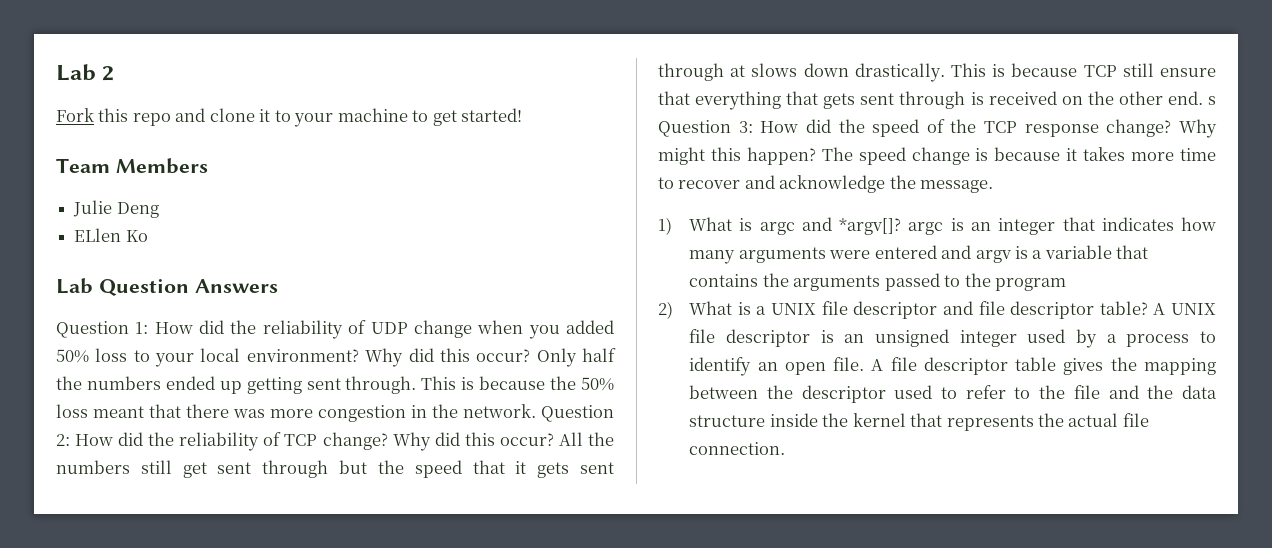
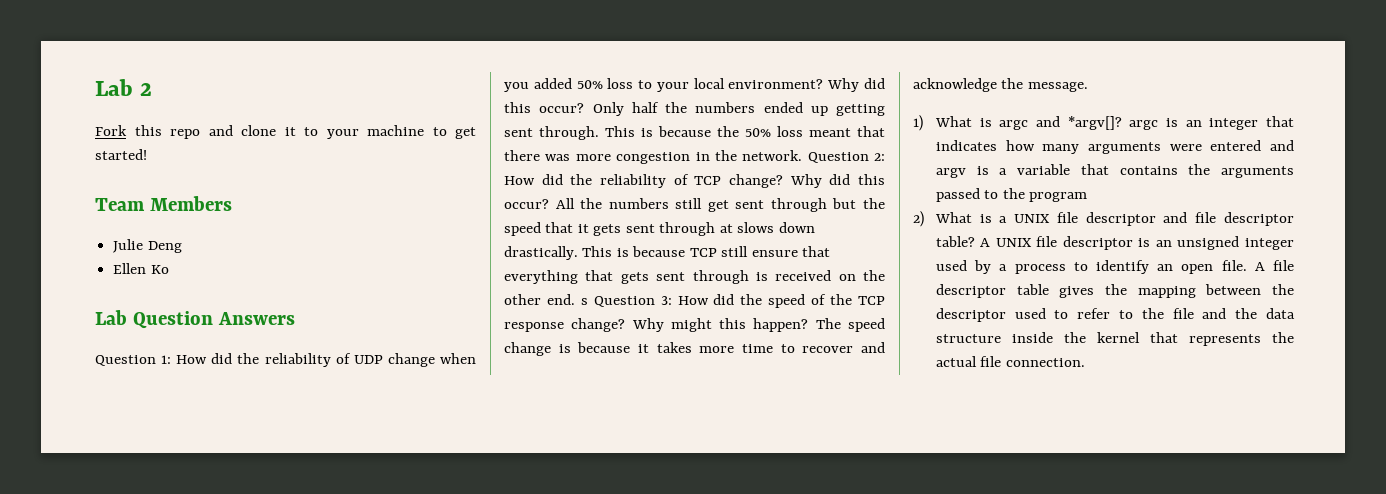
[74,228,122,242] ELlen -> [113,263,147,274] Ellen

